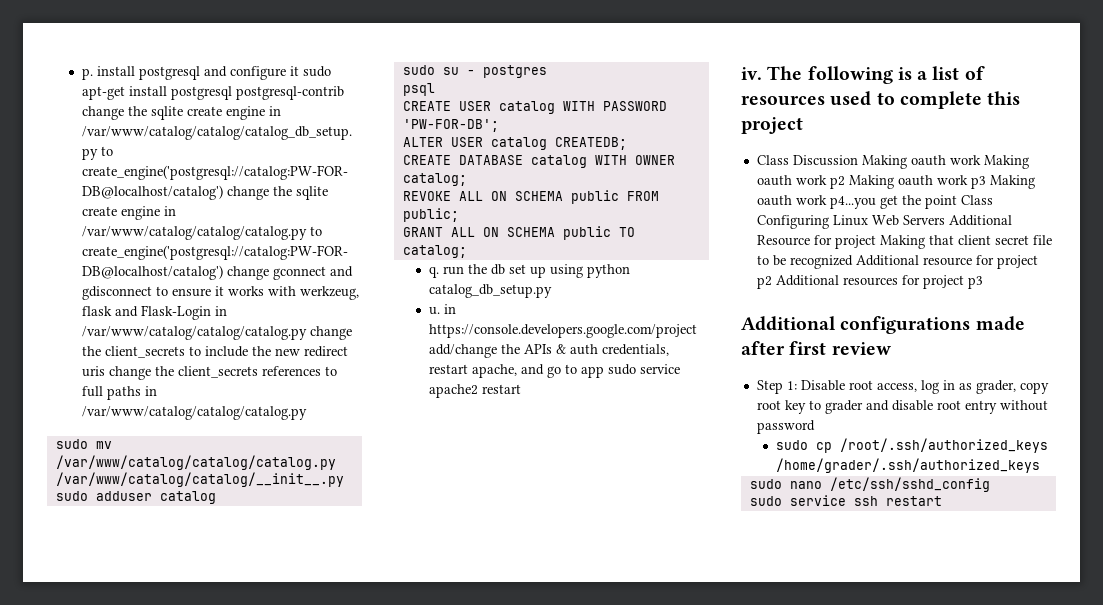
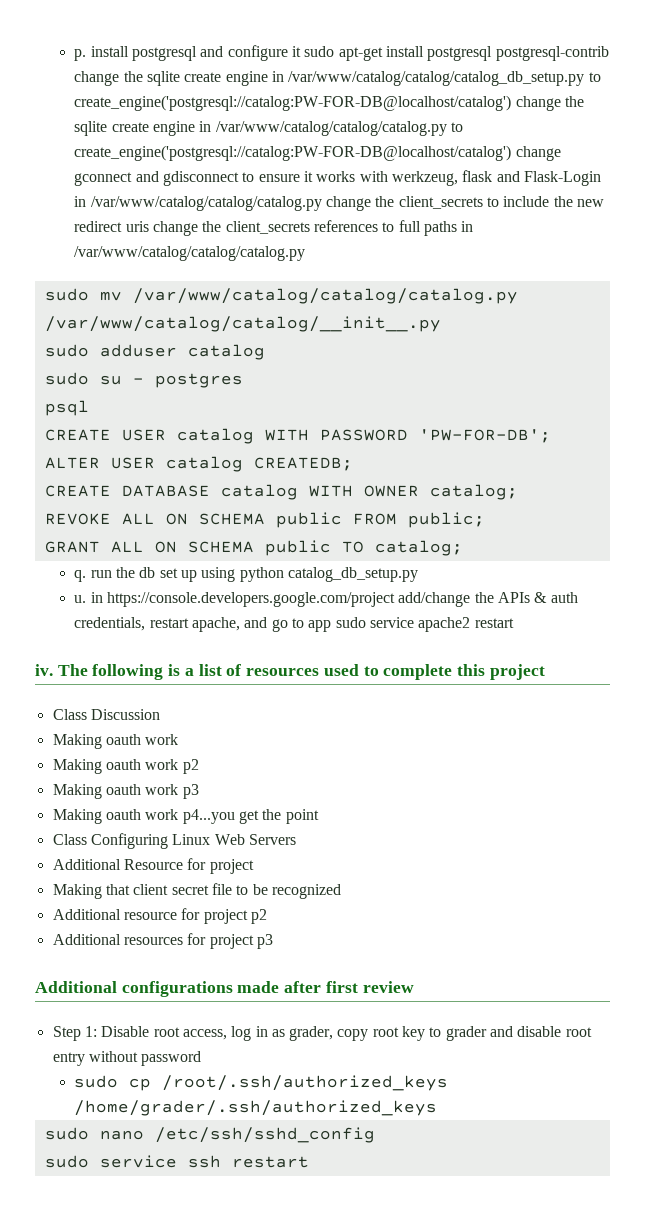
[861,155,981,169] Making oauth work -> [52,734,179,749] // Making oauth work //
(845, 182) none -> (199, 766) //
(986, 182) none -> (199, 791) //
(957, 202) none -> (319, 816) //
(945, 220) none -> (296, 839) //
(876, 242) none -> (254, 866) //
(853, 262) none -> (341, 891) //
(772, 282) none -> (267, 916) //

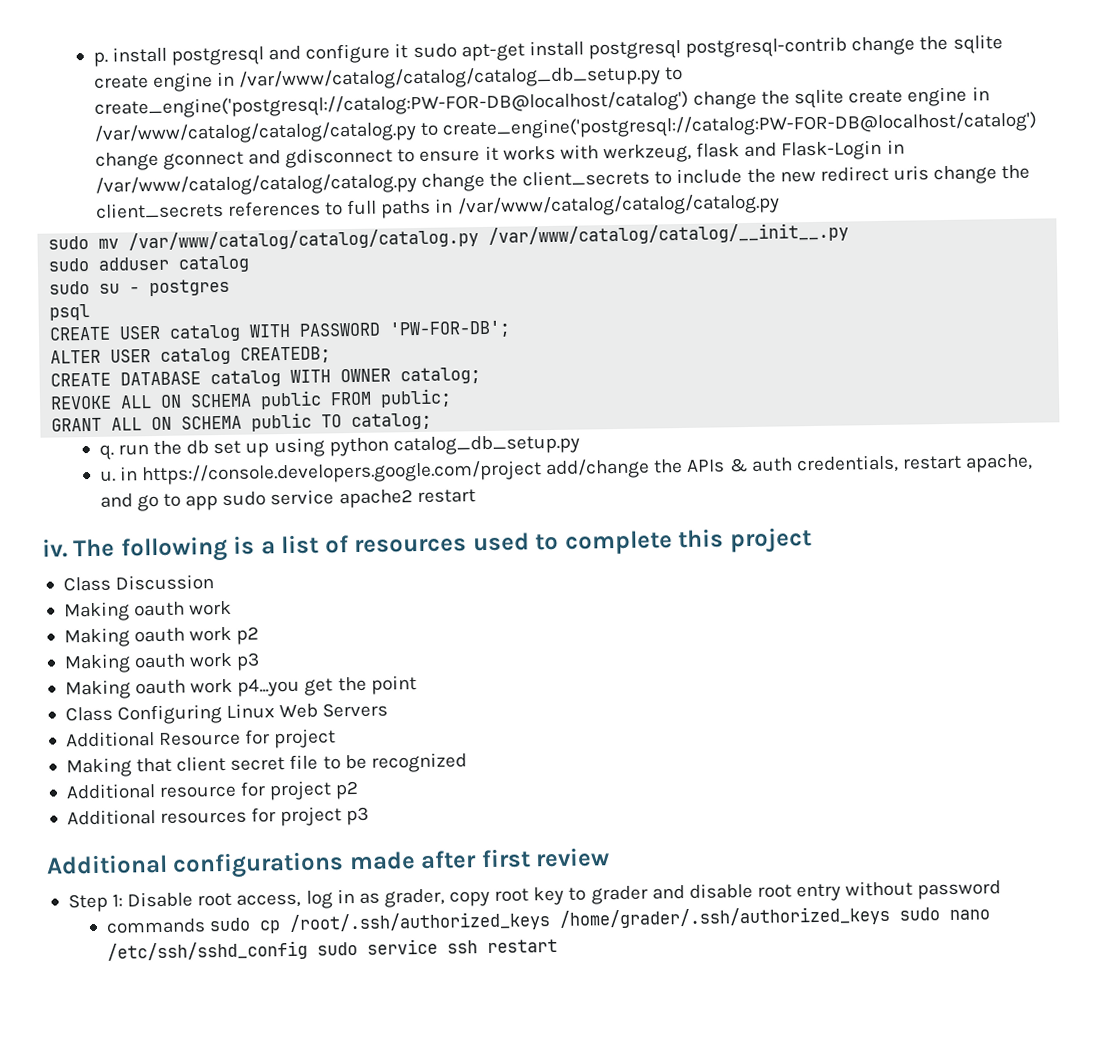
(202, 1058) none -> [105,918,206,934] commands
(438, 1108) // -> (891, 917) none
(375, 1135) // -> (308, 951) none

